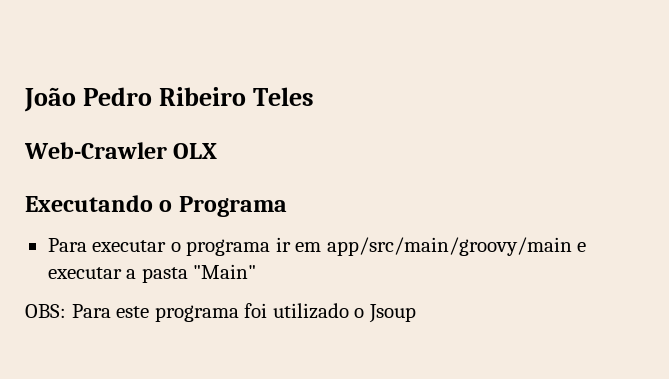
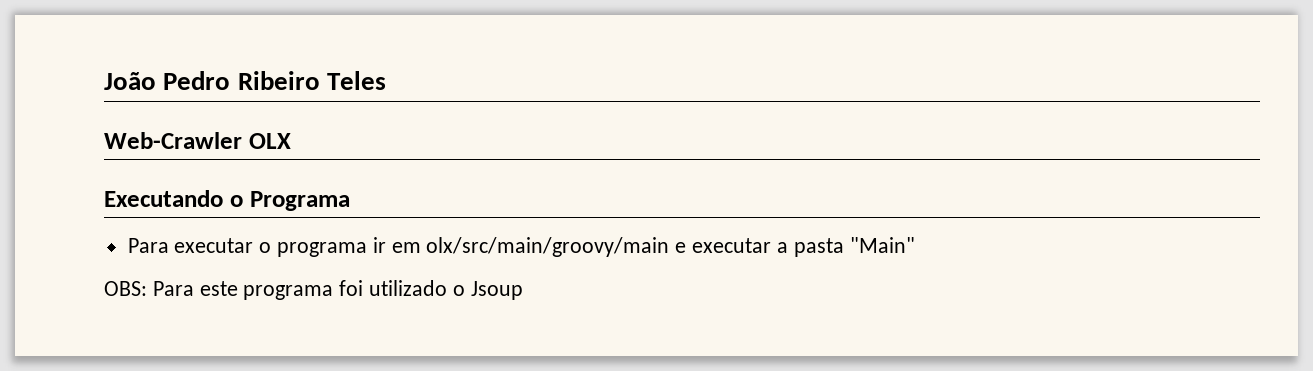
[326,237,572,256] app/src/main/groovy/main -> [426,237,670,257] olx/src/main/groovy/main

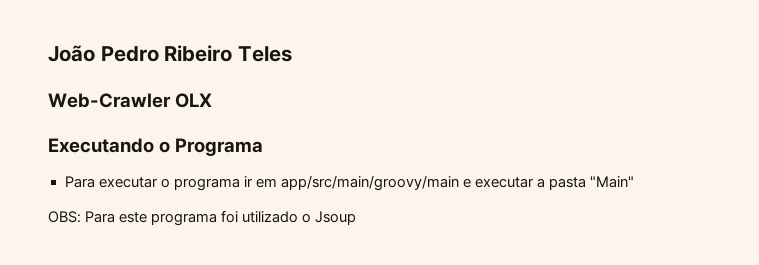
[426,237,670,257] olx/src/main/groovy/main -> [280,175,459,191] app/src/main/groovy/main

